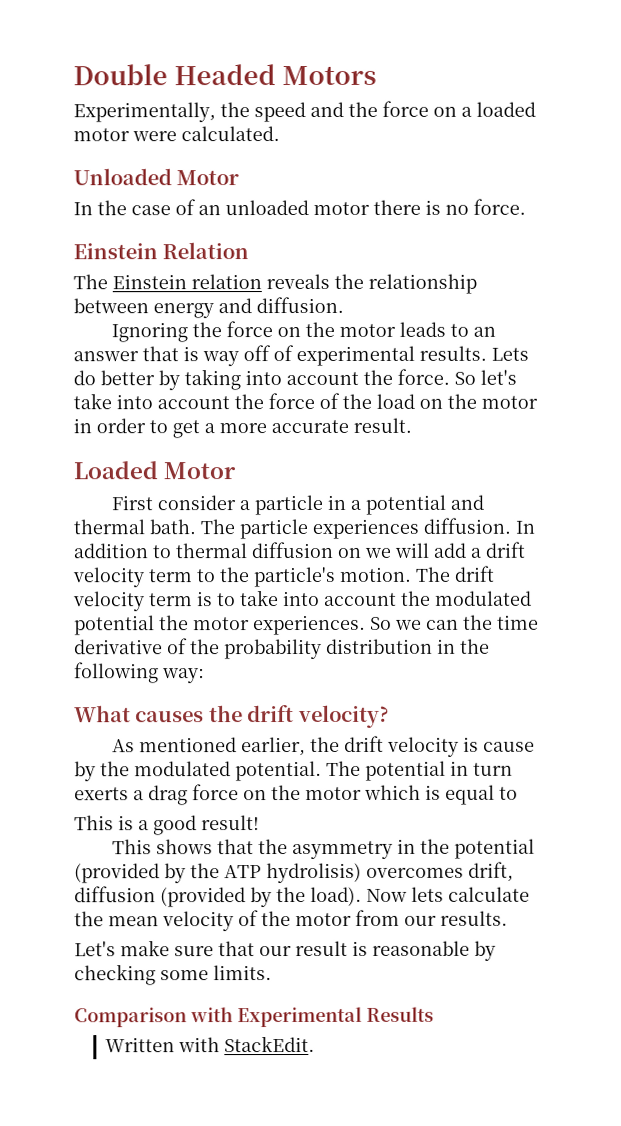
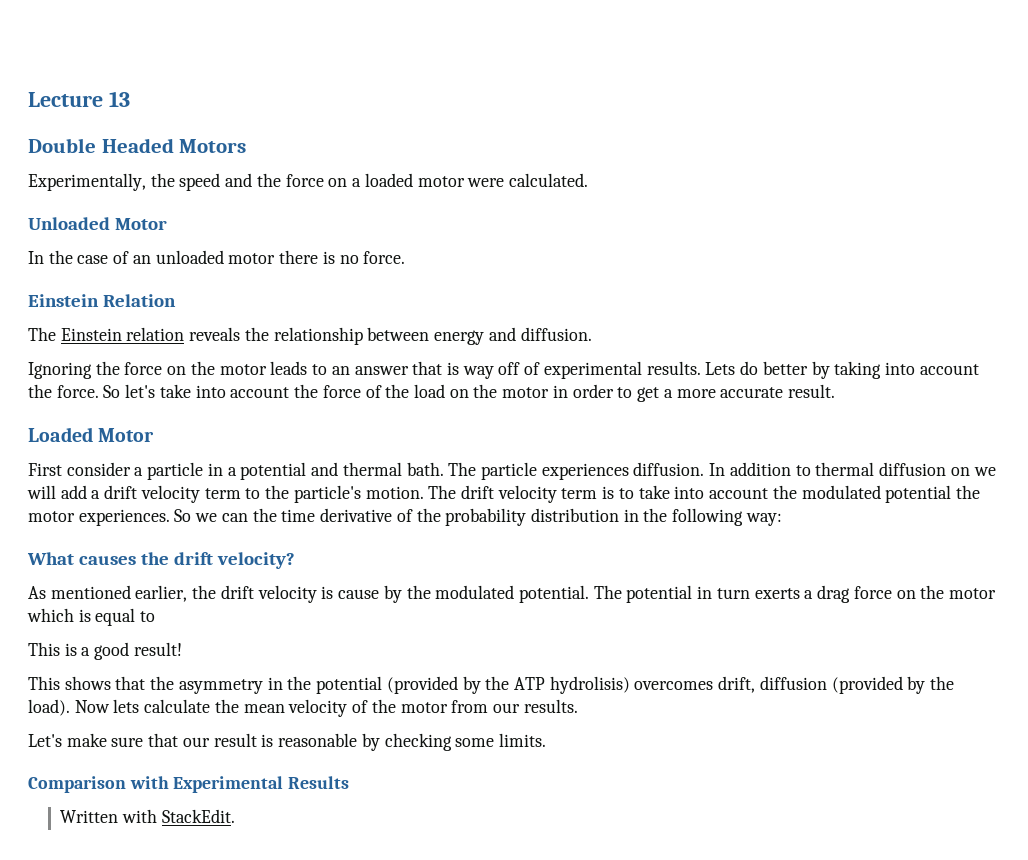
(73, 75) none -> [28,91,130,107] Lecture 13 //

